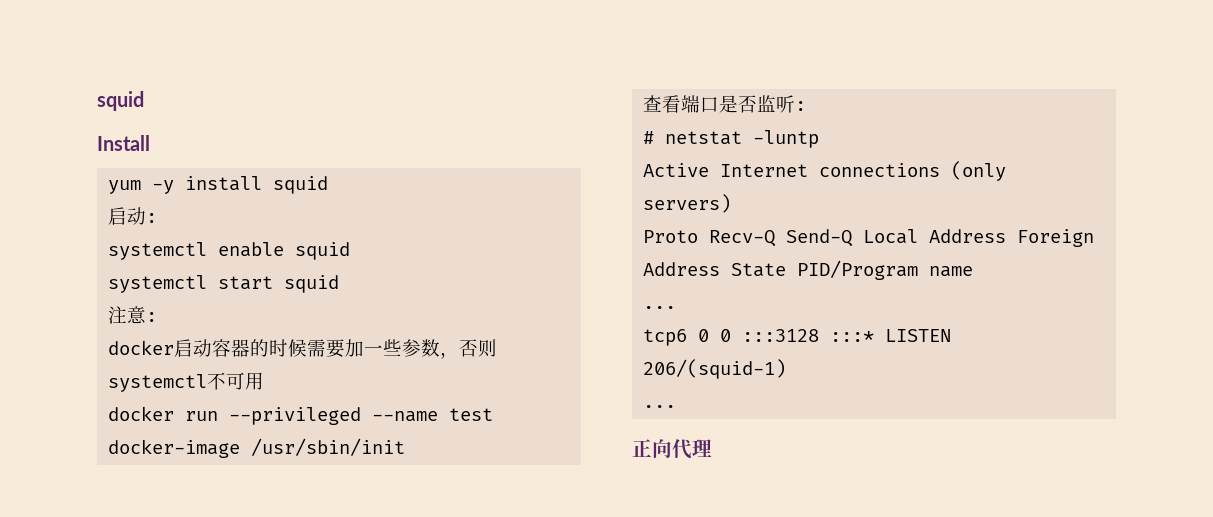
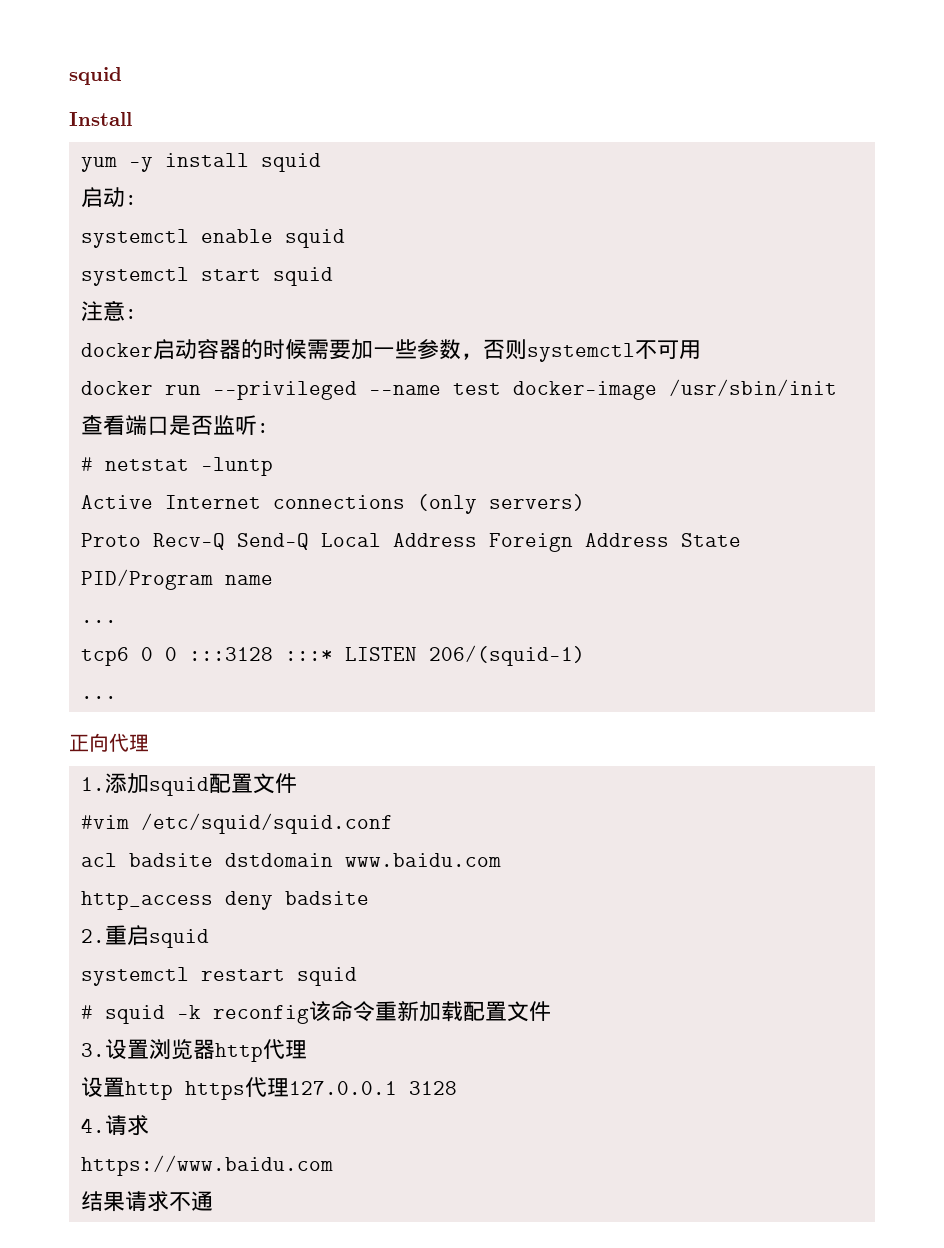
(712, 448) none -> [81,773,297,796] [81,813,393,834] [81,853,501,867] [81,891,369,910] [81,925,209,948] [81,967,357,986] [81,1000,551,1024] [81,1039,307,1062] [81,1077,457,1100] [81,1115,149,1136] [81,1155,333,1176] [81,1191,213,1212] // 1.添加squid配置文件 // #vim /etc/squid/squid.conf // acl badsite dstdomain www.baidu.com // http_access deny badsite // 2.重启squid // systemctl restart squid // # squid -k reconfig该命令重新加载配置文件 // 3.设置浏览器http代理 // 设置http https代理127.0.0.1 3128 // 4.请求 // https://www.baidu.com // 结果请求不通

